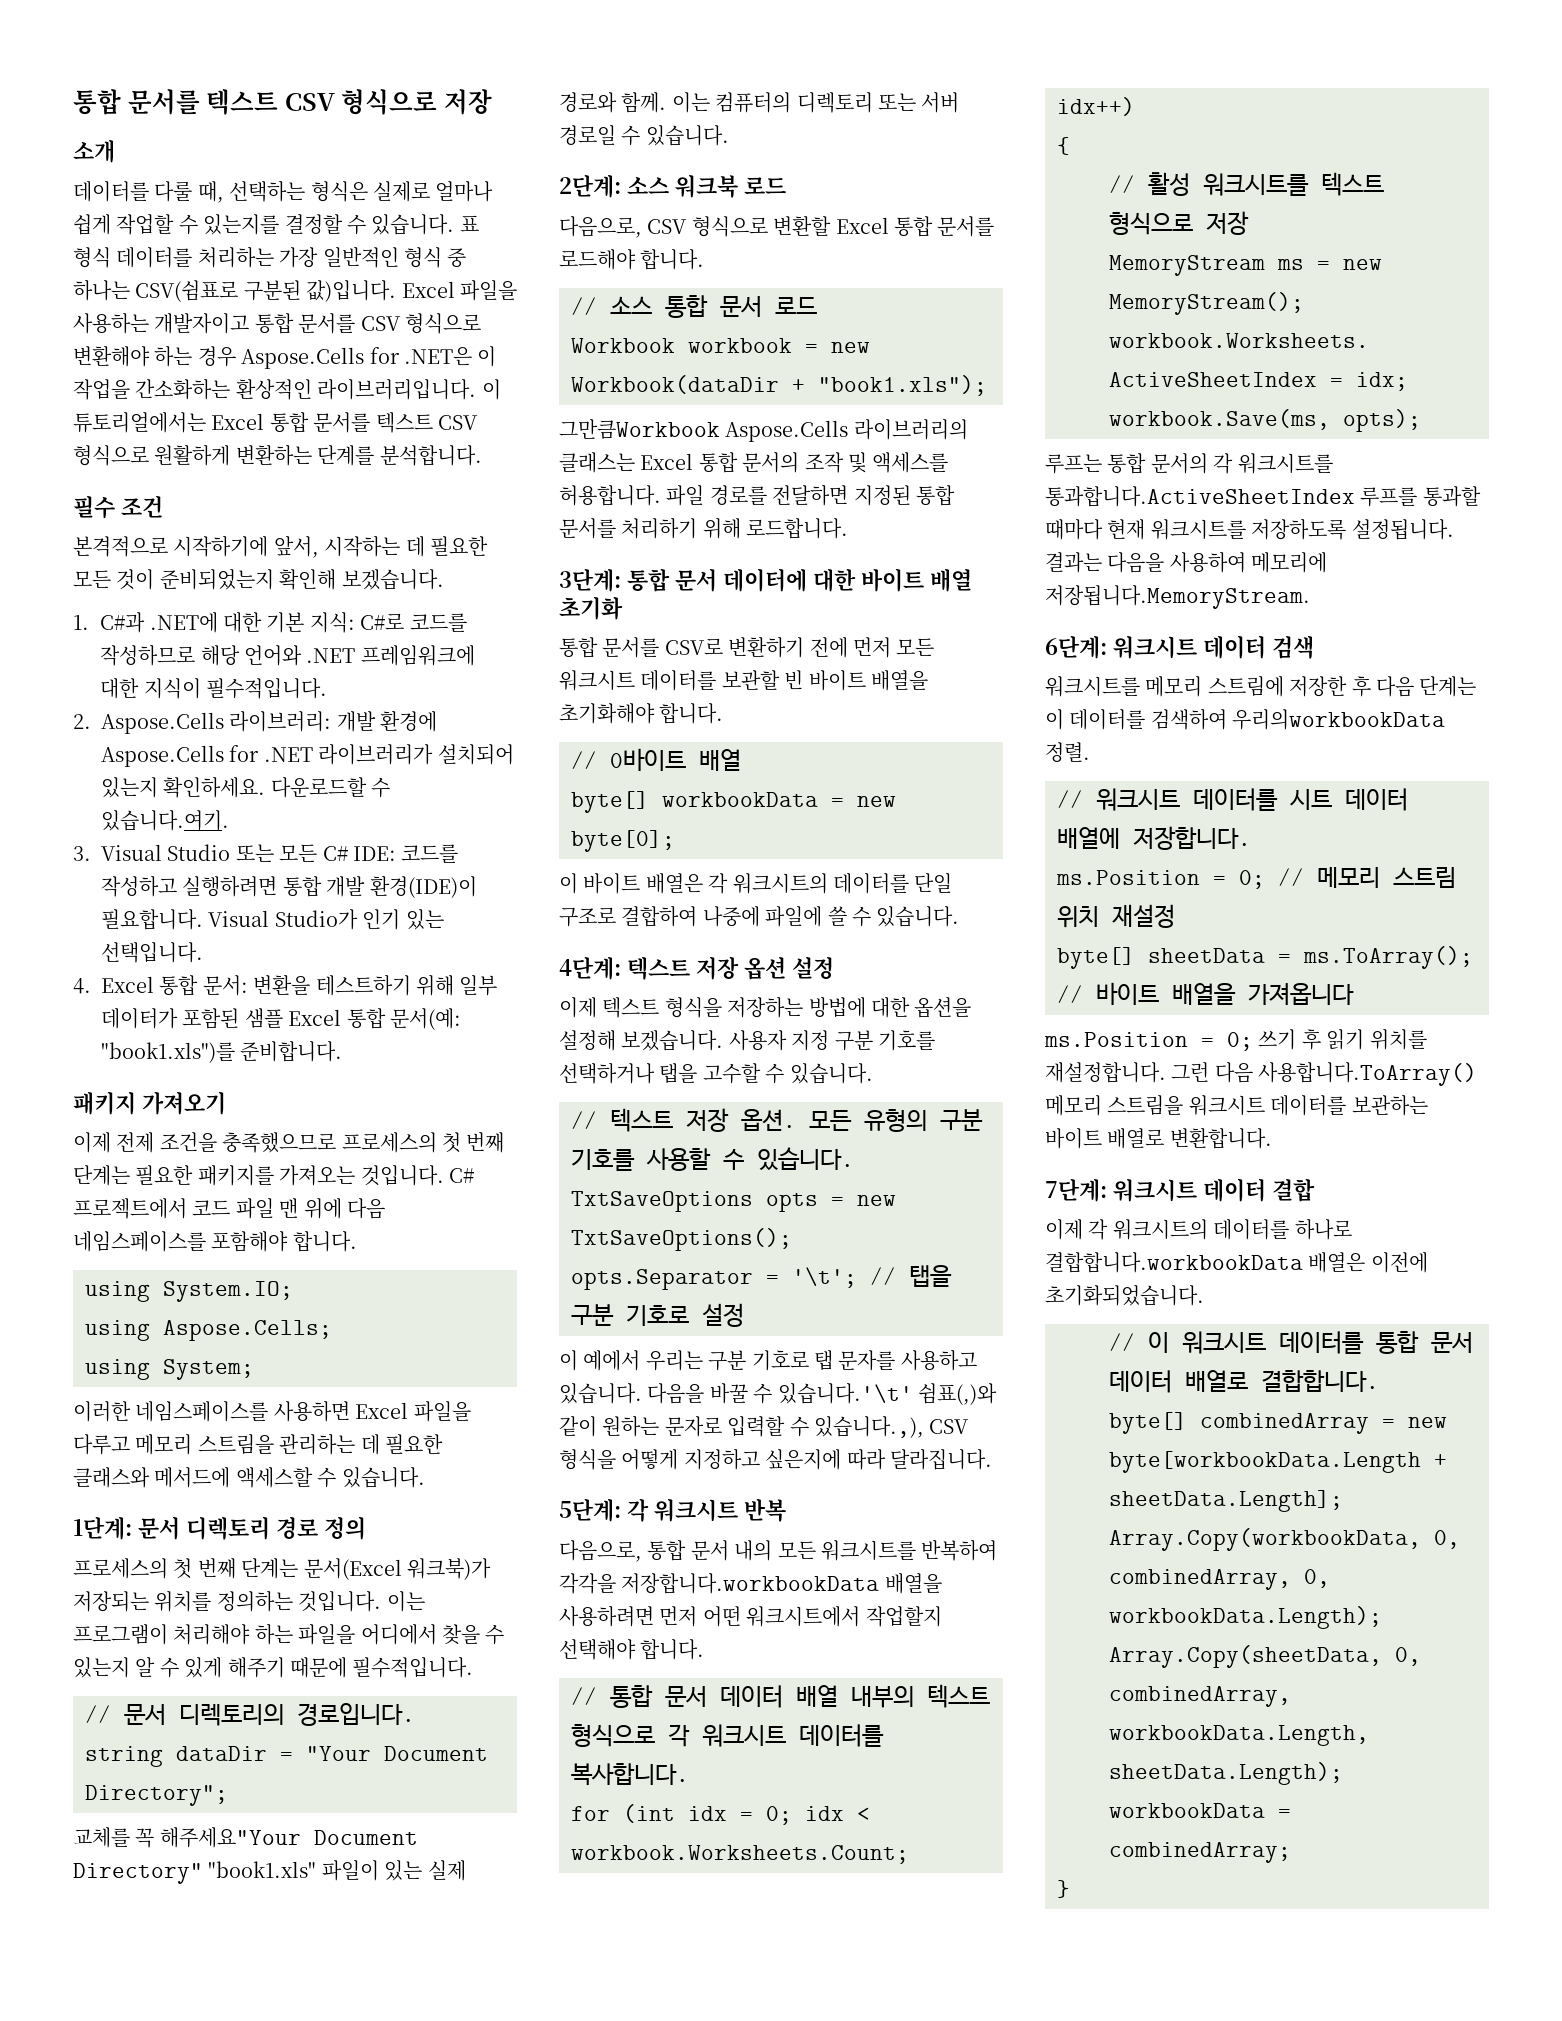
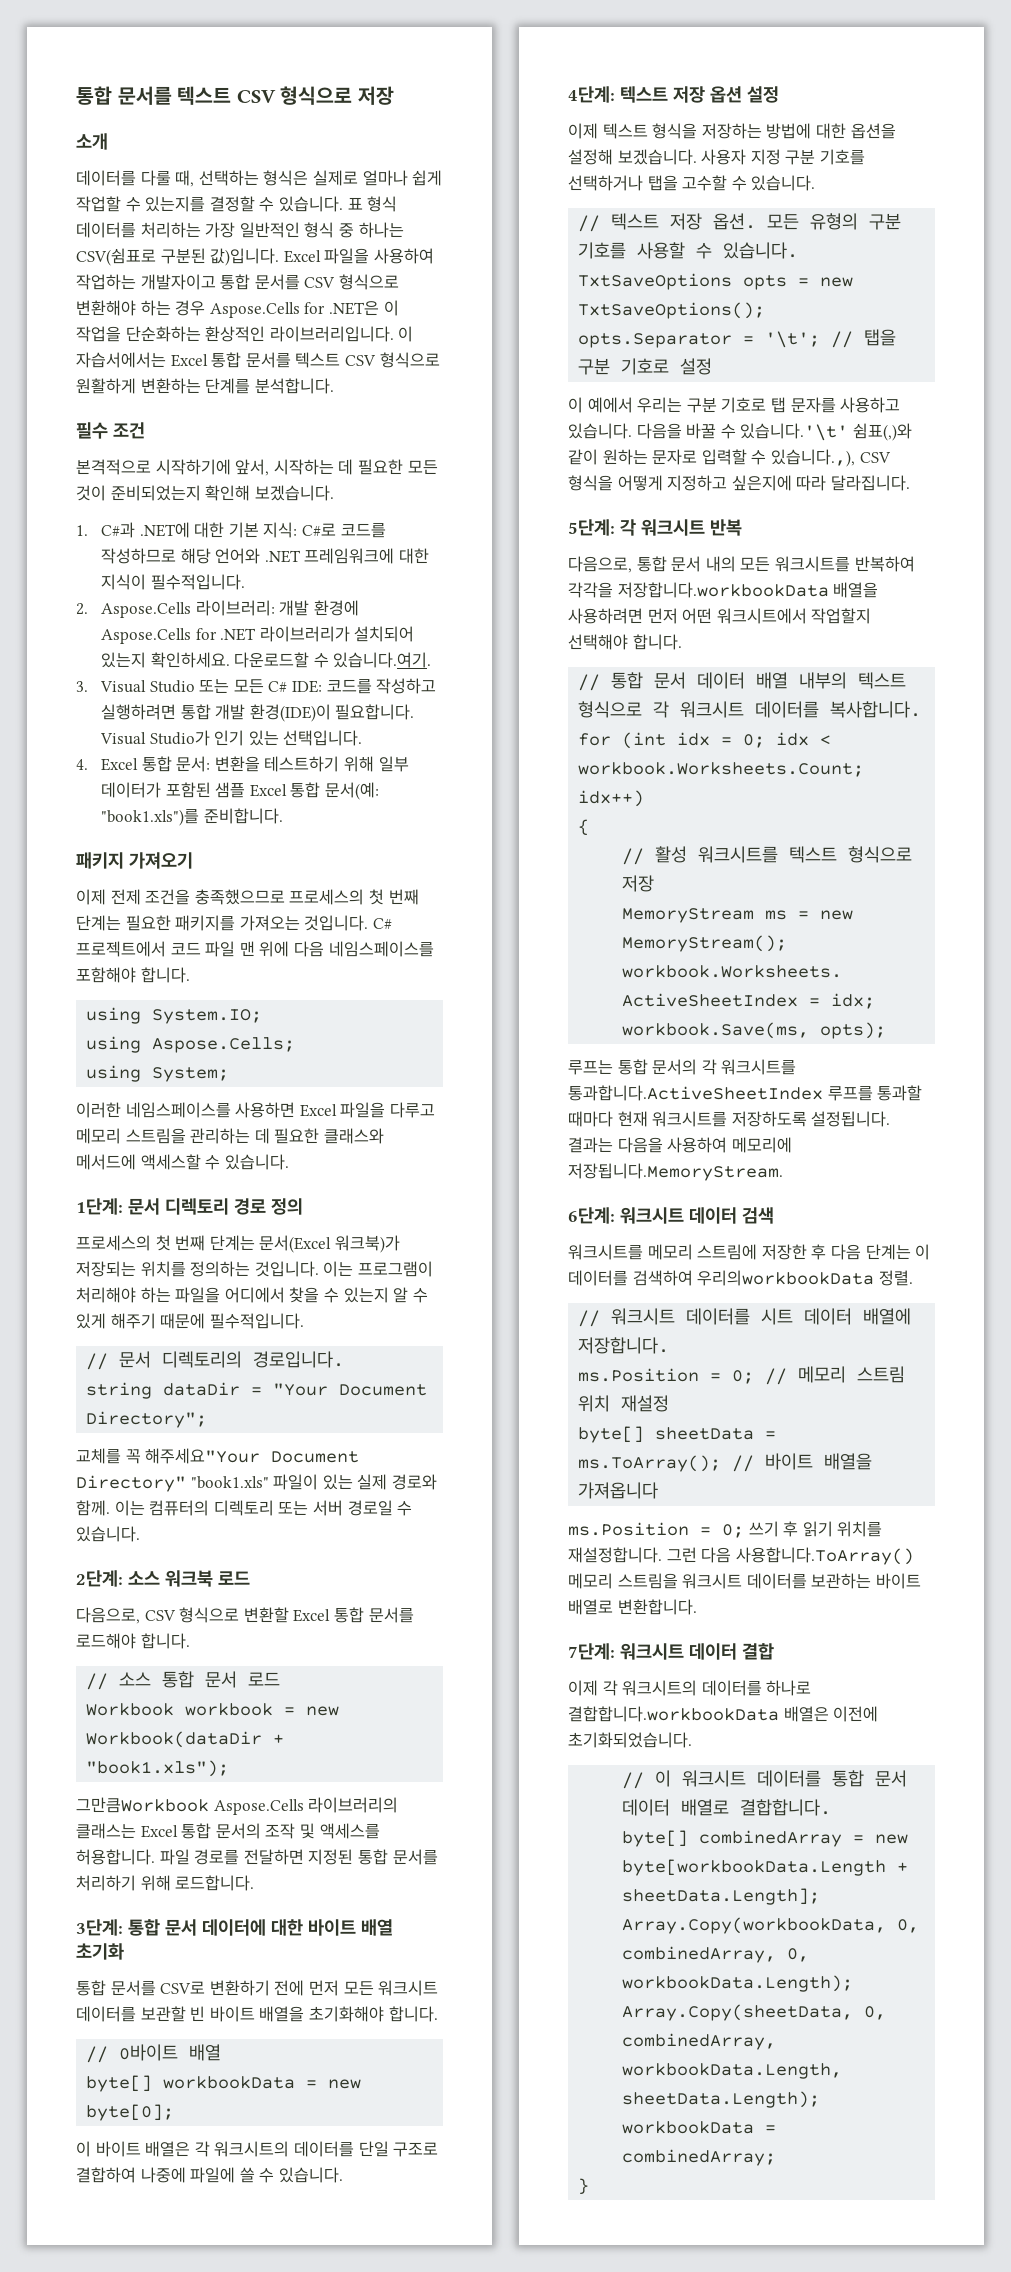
[73,313,149,334] 사용하는 -> [373,248,434,264] [76,274,136,290] 사용하여 작업하는
[135,379,231,400] 간소화하는 -> [125,326,201,342] 단순화하는
[73,412,206,433] 튜토리얼에서는 -> [76,352,166,368] 자습서에서는

